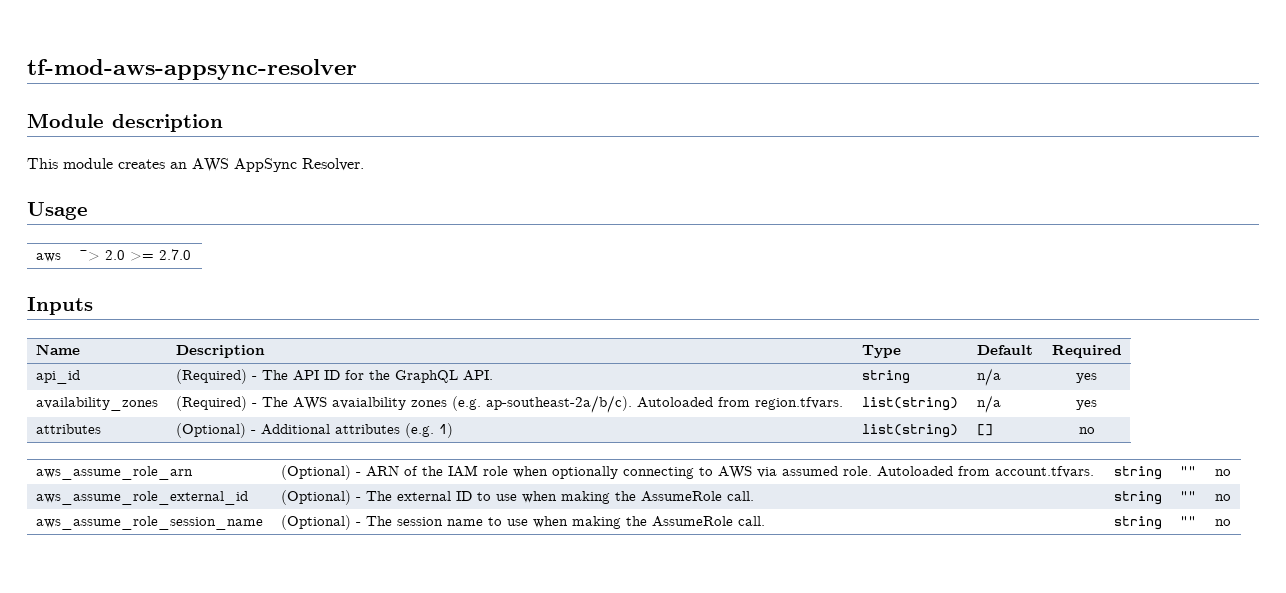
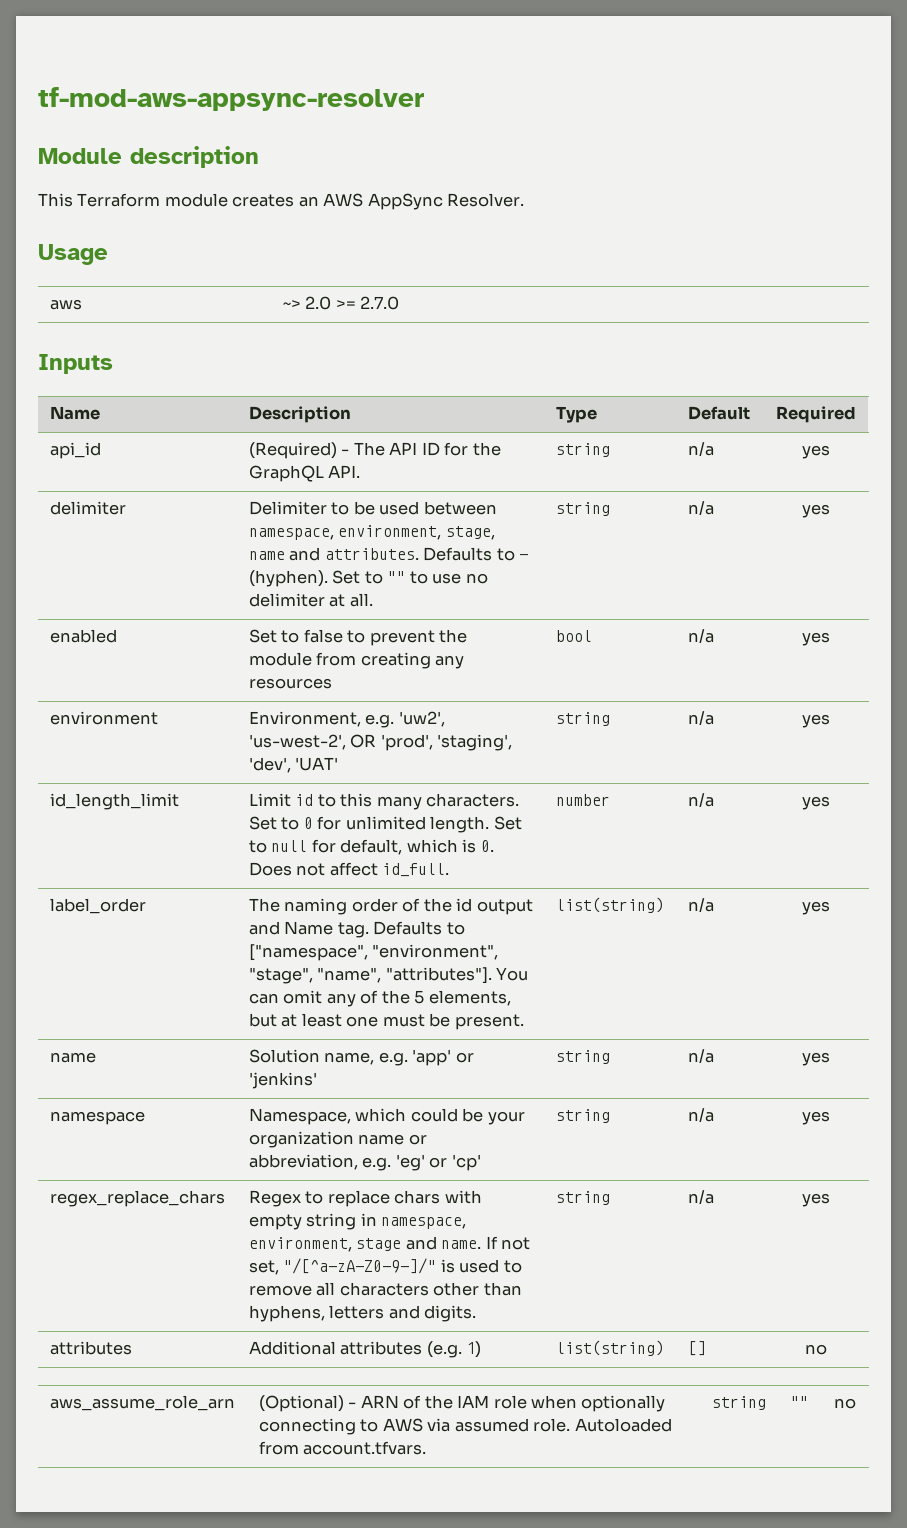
(58, 163) none -> [77,193,161,207] Terraform
[35,397,158,411] [175,395,843,413] [861,397,958,411] availability_zones | (Required) - The AWS avaialbility zones (e.g. ap-southeast-2a/b/c). Autoloaded from region.tfvars. | list(string) -> [49,501,126,515] [248,501,497,515] [248,525,495,540] [248,547,529,561] [248,570,488,587] [248,593,373,607] [555,502,610,516] [687,501,714,515] [802,504,830,518] [49,629,117,643] [248,629,468,646] [248,652,465,669] [248,678,332,689] [555,630,592,642] [687,629,714,643] [802,632,830,646] [49,711,158,725] [248,711,445,728] [248,734,513,751] [248,757,339,773] [555,712,610,726] [687,711,714,725] [802,714,830,728] [49,793,179,810] [248,793,520,810] [248,816,522,833] [248,839,494,855] [248,862,450,877] [555,794,610,806] [687,793,714,807] [802,796,830,810] [49,898,146,914] [248,898,533,915] [248,921,465,938] [248,944,499,961] [248,967,529,984] [248,990,511,1007] [248,1013,524,1030] [555,897,664,913] [687,898,714,912] [802,901,830,915] [49,1052,96,1063] [248,1049,474,1066] [248,1072,317,1089] [555,1050,610,1064] [687,1049,714,1063] [802,1052,830,1066] [49,1111,145,1125] [248,1108,525,1125] [248,1131,427,1148] [248,1154,481,1171] [555,1109,610,1123] [687,1108,714,1122] [802,1111,830,1125] [49,1190,225,1207] [248,1190,482,1207] [248,1213,467,1230] [248,1236,531,1252] [248,1258,522,1275] [248,1282,522,1296] [248,1305,477,1322] [555,1191,610,1205] delimiter | Delimiter to be used between namespace, environment, stage, name and attributes. Defaults to - (hyphen). Set to "" to use no delimiter at all. | string | n/a | yes // enabled | Set to false to prevent the module from creating any resources | bool | n/a | yes // environment | Environment, e.g. 'uw2', 'us-west-2', OR 'prod', 'staging', 'dev', 'UAT' | string | n/a | yes // id_length_limit | Limit id to this many characters. Set to 0 for unlimited length. Set to null for default, which is 0. Does not affect id_full. | number | n/a | yes // label_order | The naming order of the id output and Name tag. Defaults to ["namespace", "environment", "stage", "name", "attributes"]. You can omit any of the 5 elements, but at least one must be present. | list(string) | n/a | yes // name | Solution name, e.g. 'app' or 'jenkins' | string | n/a | yes // namespace | Namespace, which could be your organization name or abbreviation, e.g. 'eg' or 'cp' | string | n/a | yes // regex_replace_chars | Regex to replace chars with empty string in namespace, environment, stage and name. If not set, "/[^a-zA-Z0-9-]/" is used to remove all characters other than hyphens, letters and digits. | string
[175,423,256,438] (Optional) - -> (132, 1348) none
[35,491,248,505] [280,490,754,505] [1113,491,1162,505] [1179,491,1196,501] [1215,494,1231,501] [35,516,263,530] [280,515,765,530] [1113,516,1162,530] [1179,516,1196,526] [1215,519,1231,526] // aws_assume_role_external_id | (Optional) - The external ID to use when making the AssumeRole call. | string | "" | no // aws_assume_role_session_name | (Optional) - The session name to use when making the AssumeRole call. | string | "" | no -> (856, 1403) none

